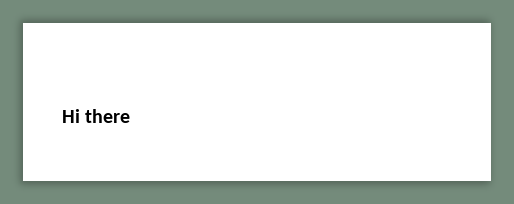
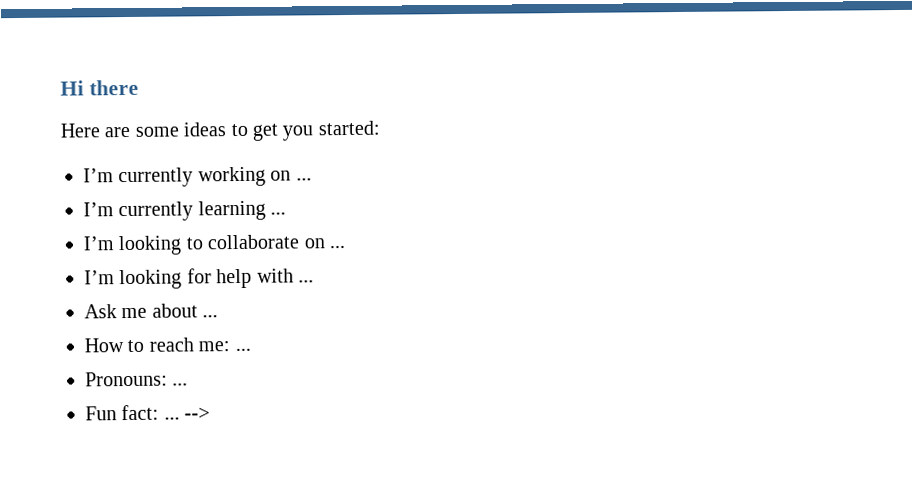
(131, 116) none -> [60,120,380,141] [83,166,312,188] [83,200,287,222] [83,234,345,256] [84,268,314,290] [84,303,219,319] [84,337,251,353] [85,371,189,387] [85,404,211,421] // Here are some ideas to get you started: // I’m currently working on ... // I’m currently learning ... // I’m looking to collaborate on ... // I’m looking for help with ... // Ask me about ... // How to reach me: ... // Pronouns: ... // Fun fact: ... -->

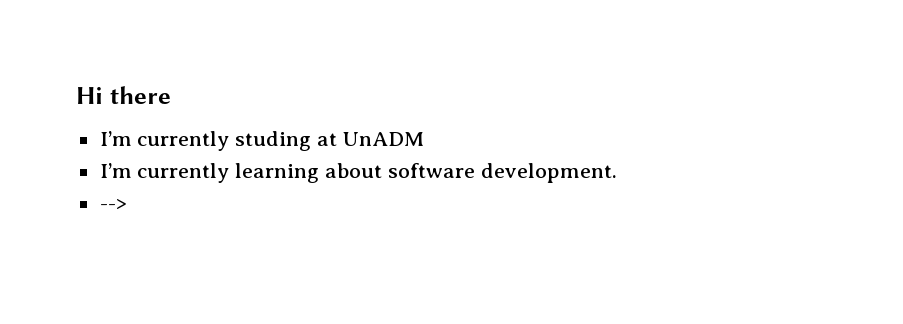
[60,120,380,141] [83,166,312,188] // Here are some ideas to get you started: // I’m currently working on ... -> [99,131,424,151] // I’m currently studing at UnADM
[270,211,287,215] [83,234,345,256] [84,268,314,290] [84,303,219,319] [84,337,251,353] [85,371,189,387] [85,404,180,421] ... // I’m looking to collaborate on ... // I’m looking for help with ... // Ask me about ... // How to reach me: ... // Pronouns: ... // Fun fact: ... -> [325,163,617,183] about software development. //

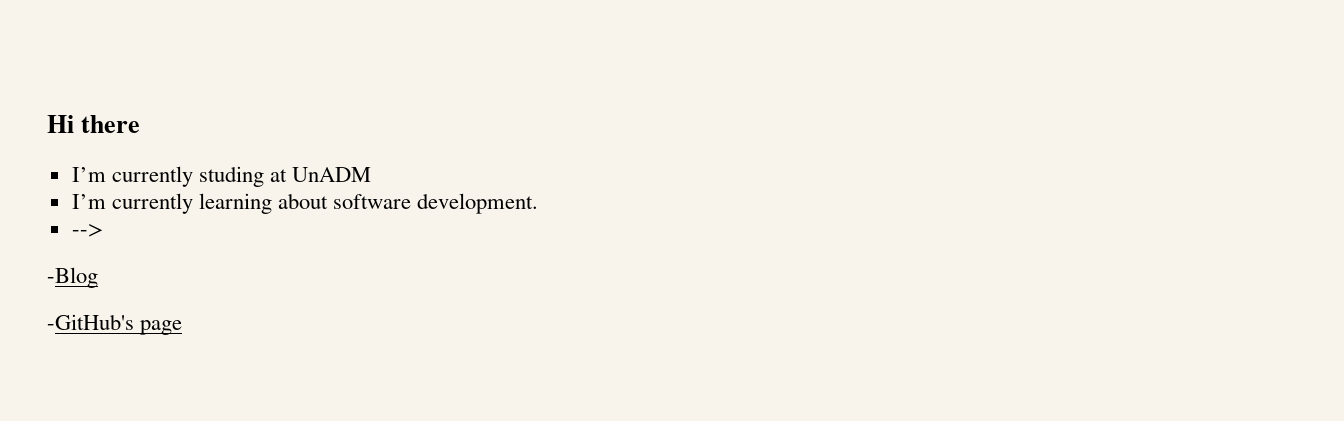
(127, 204) none -> [47,267,98,288] [47,314,183,335] // -Blog // -GitHub's page

